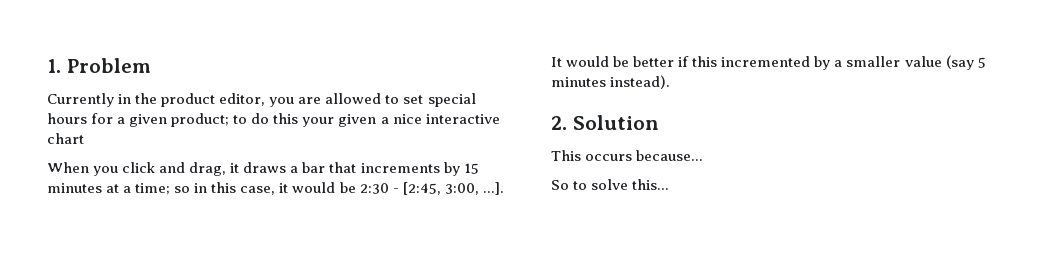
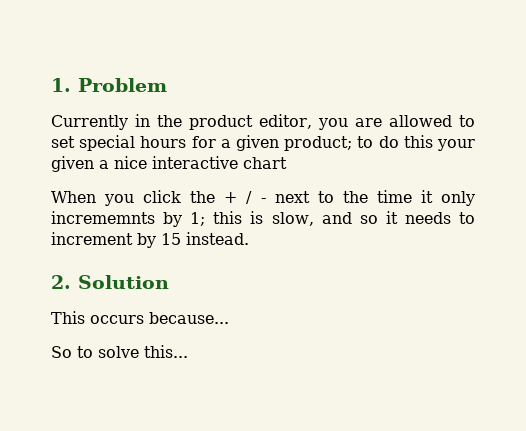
[159,162,479,176] [47,182,504,195] [551,55,986,70] [551,75,671,89] and drag, it draws a bar that increments by 15 minutes at a time; so in this case, it would be 2:30 - [2:45, 3:00, ...]. It would be better if this incremented by a smaller value (say 5 minutes instead). -> [190,190,475,206] [51,211,475,227] [51,232,249,248] the + / - next to the time it only incrememnts by 1; this is slow, and so it needs to increment by 15 instead.

